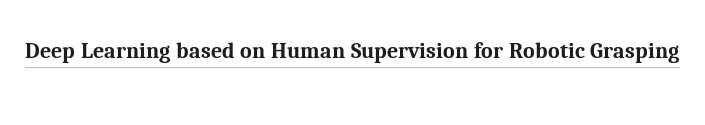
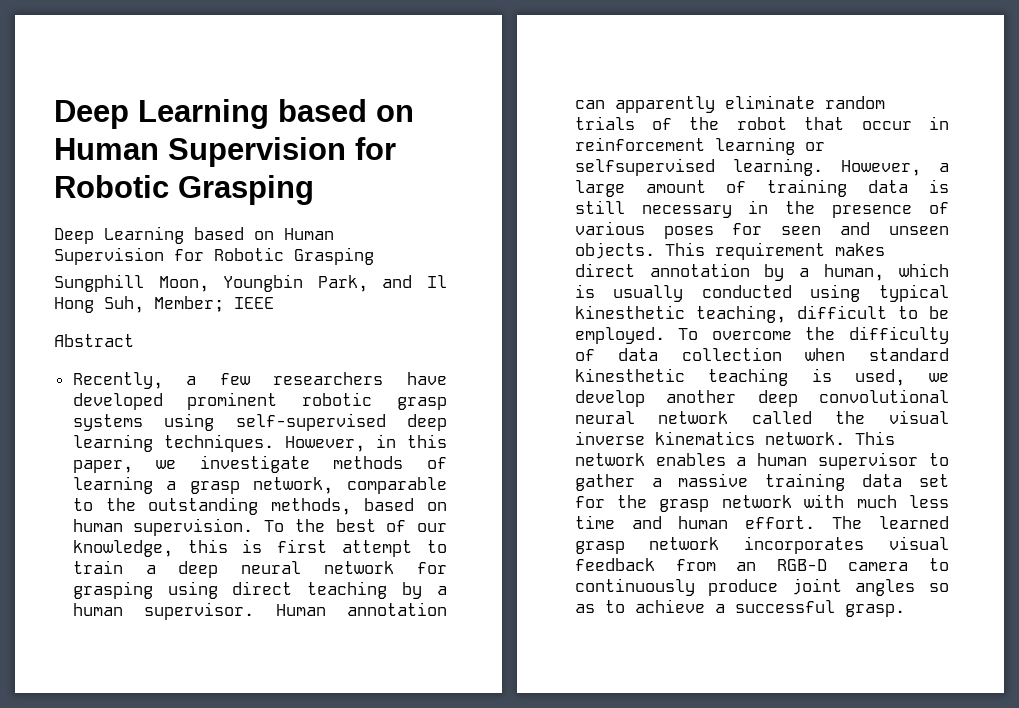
[25,42,680,63] Deep Learning based on Human Supervision for Robotic Grasping -> [54,99,414,129] [54,137,396,167] [54,175,314,205] [54,226,334,244] [54,247,374,265] [54,274,448,292] [54,296,274,313] [54,334,134,347] [72,372,447,389] [72,392,447,410] [72,413,447,431] [72,434,447,452] [72,455,447,473] [72,476,447,494] [72,497,448,515] [72,518,448,536] [72,539,448,557] [72,560,448,578] [72,581,448,599] [72,602,447,620] [574,95,885,113] [574,116,949,130] [574,137,825,155] [574,158,949,176] [574,179,949,197] [574,200,949,218] [574,221,949,239] [574,242,885,260] [574,263,949,281] [574,284,949,302] [574,305,949,323] [574,326,949,344] [574,347,949,361] [574,368,949,386] [574,389,949,407] [574,410,949,424] [574,431,895,445] [574,452,949,470] [574,473,949,491] [574,494,949,512] [574,515,949,529] [574,536,949,554] [574,558,949,571] [574,578,949,596] [574,599,905,617] Deep Learning based on Human Supervision for Robotic Grasping // Deep Learning based on Human Supervision for Robotic Grasping // Sungphill Moon, Youngbin Park, and Il Hong Suh, Member; IEEE // Abstract // Recently, a few researchers have developed prominent robotic grasp systems using self-supervised deep learning techniques. However, in this paper, we investigate methods of learning a grasp network, comparable to the outstanding methods, based on human supervision. To the best of our knowledge, this is first attempt to train a deep neural network for grasping using direct teaching by a human supervisor. Human annotation can apparently eliminate random trials of the robot that occur in reinforcement learning or selfsupervised learning. However, a large amount of training data is still necessary in the presence of various poses for seen and unseen objects. This requirement makes direct annotation by a human, which is usually conducted using typical kinesthetic teaching, difficult to be employed. To overcome the difficulty of data collection when standard kinesthetic teaching is used, we develop another deep convolutional neural network called the visual inverse kinematics network. This network enables a human supervisor to gather a massive training data set for the grasp network with much less time and human effort. The learned grasp network incorporates visual feedback from an RGB-D camera to continuously produce joint angles so as to achieve a successful grasp.

